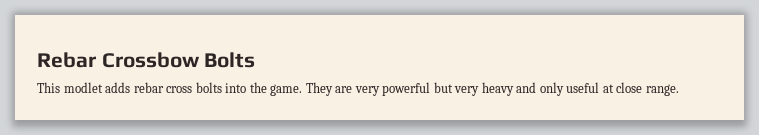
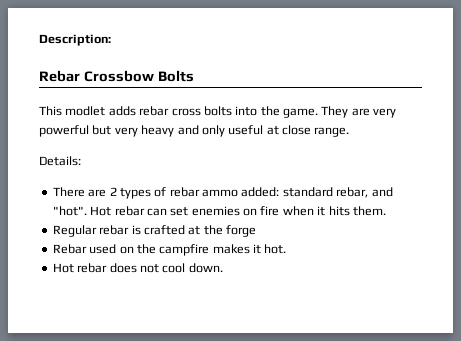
(37, 60) none -> [39,34,111,46] Description: //
(679, 90) none -> [39,156,81,166] [52,187,393,199] [52,206,386,216] [52,225,256,237] [52,244,287,256] [52,263,223,273] // Details: // There are 2 types of rebar ammo added: standard rebar, and "hot". Hot rebar can set enemies on fire when it hits them. // Regular rebar is crafted at the forge // Rebar used on the campfire makes it hot. // Hot rebar does not cool down.

